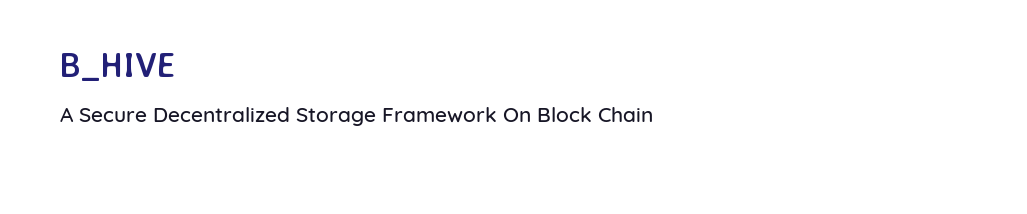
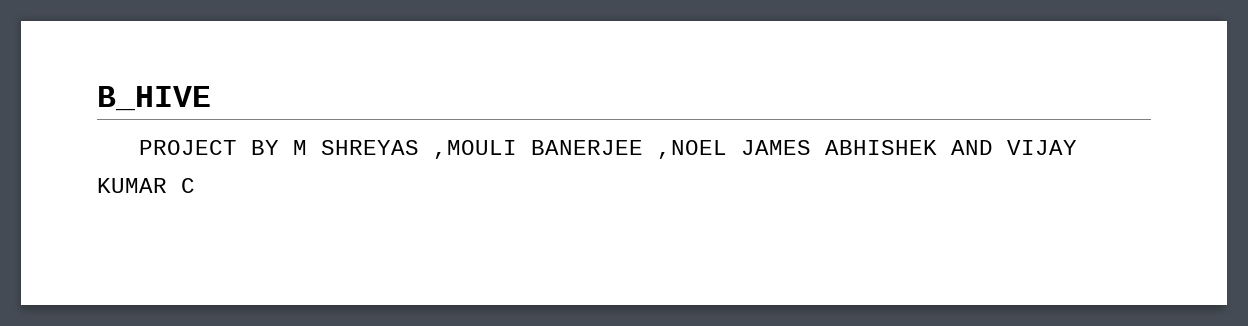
[60,107,653,126] A Secure Decentralized Storage Framework On Block Chain -> [138,140,1077,159] [97,178,195,193] PROJECT BY M SHREYAS ,MOULI BANERJEE ,NOEL JAMES ABHISHEK AND VIJAY KUMAR C

